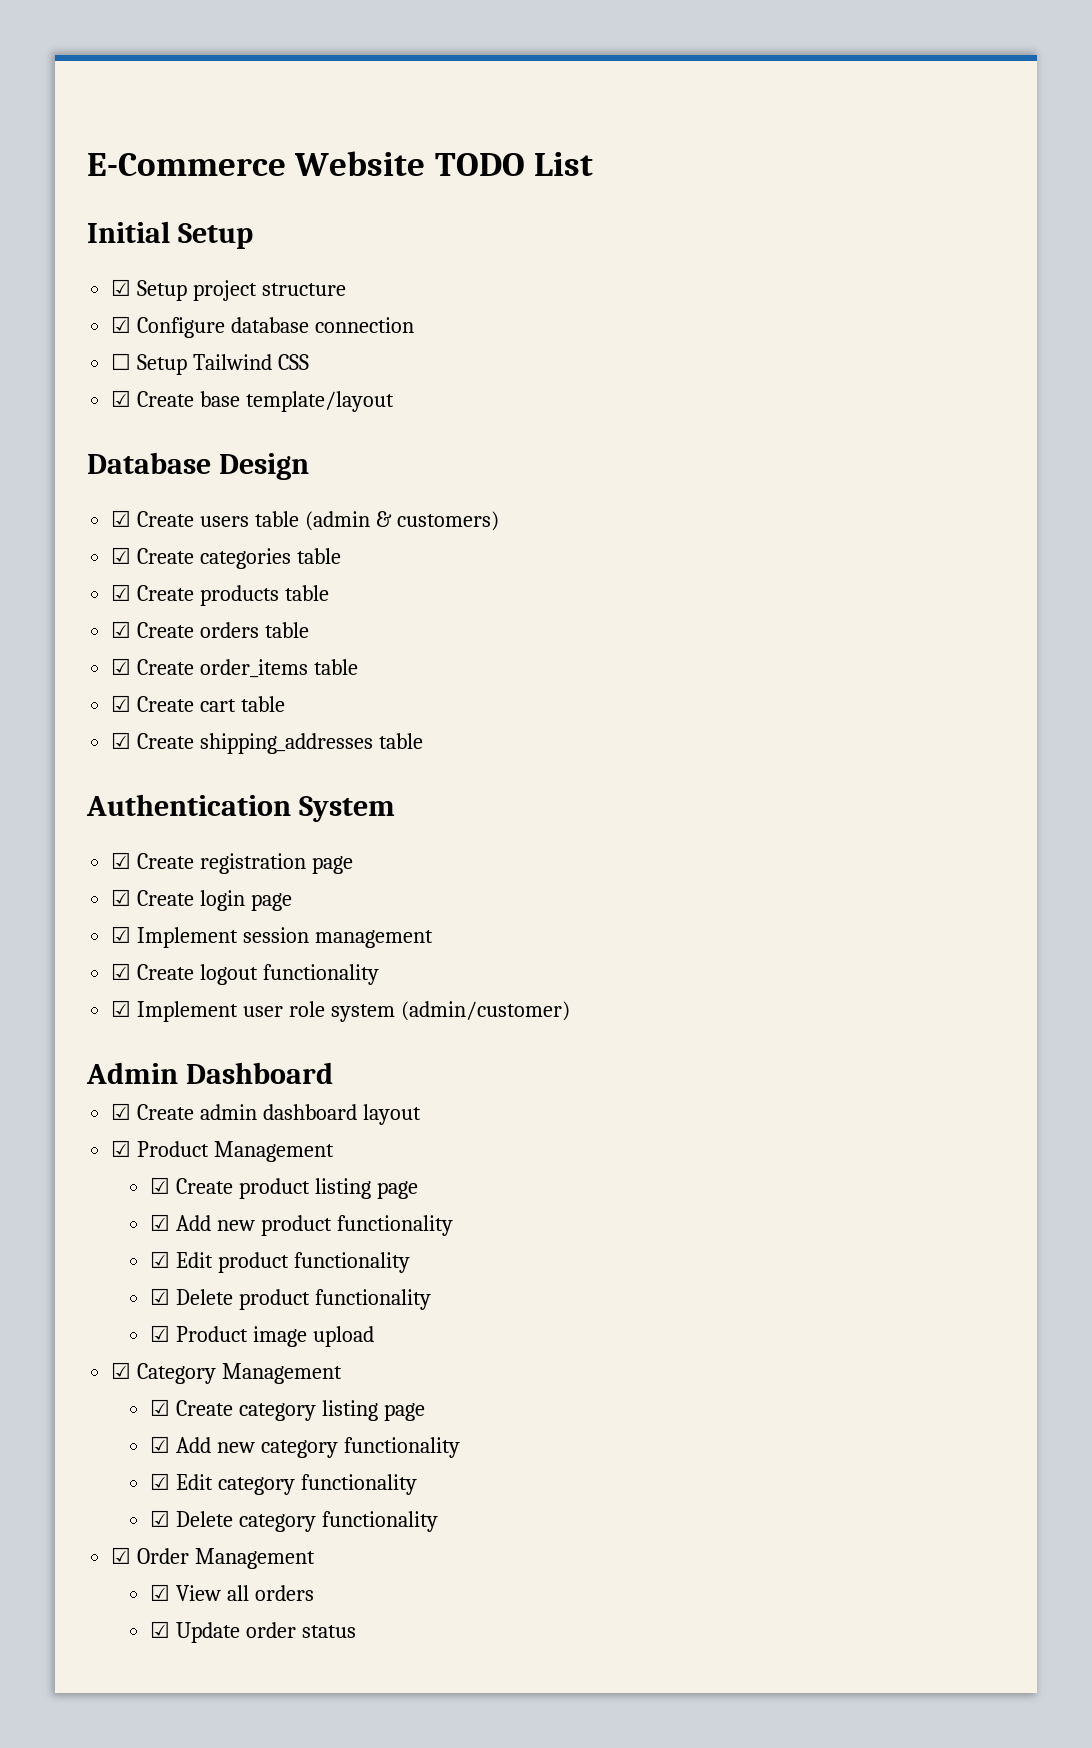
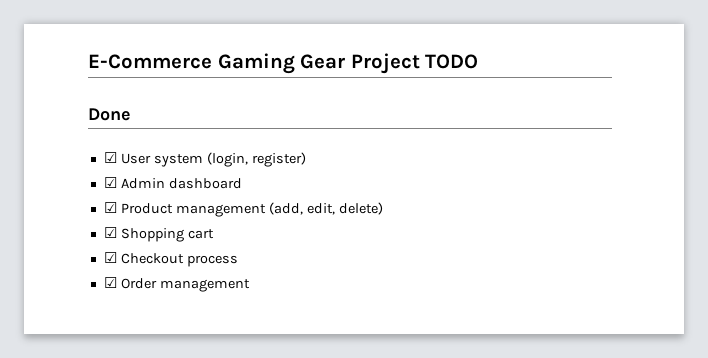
[294,151,593,176] [87,221,253,249] [111,279,347,301] [111,316,415,338] [111,353,310,375] [111,390,395,412] [87,452,309,480] [111,510,499,531] [111,547,342,569] [111,584,330,606] [111,621,310,638] [111,658,359,678] [111,695,286,712] [111,732,424,754] [86,794,395,822] [111,852,354,874] [111,889,293,911] [111,926,434,948] [111,963,380,985] [111,1000,570,1022] [86,1062,333,1084] [111,1103,258,1120] Website TODO List // Initial Setup // ☑ Setup project structure // ☑ Configure database connection // ☐ Setup Tailwind CSS // ☑ Create base template/layout // Database Design // ☑ Create users table (admin & customers) // ☑ Create categories table // ☑ Create products table // ☑ Create orders table // ☑ Create order_items table // ☑ Create cart table // ☑ Create shipping_addresses table // Authentication System // ☑ Create registration page // ☑ Create login page // ☑ Implement session management // ☑ Create logout functionality // ☑ Implement user role system (admin/customer) // Admin Dashboard // ☑ Create admin -> [217,53,479,74] [88,108,131,121] [103,152,306,167] [103,177,165,189] Gaming Gear Project TODO // Done // ☑ User system (login, register) // ☑ Admin
[362,1104,421,1125] [111,1140,335,1162] [150,1177,418,1199] [150,1214,453,1236] [150,1251,410,1273] [150,1288,431,1310] [150,1325,374,1347] [111,1362,343,1384] [150,1399,425,1421] [150,1436,460,1458] [150,1473,417,1495] [150,1510,438,1532] [111,1547,316,1569] [150,1584,314,1601] [150,1621,356,1643] layout // ☑ Product Management // ☑ Create product listing page // ☑ Add new product functionality // ☑ Edit product functionality // ☑ Delete product functionality // ☑ Product image upload // ☑ Category Management // ☑ Create category listing page // ☑ Add new category functionality // ☑ Edit category functionality // ☑ Delete category functionality // ☑ Order Management // ☑ View all orders // ☑ Update order status -> [103,202,383,217] [103,227,214,242] [103,252,238,267] [103,277,250,292] // ☑ Product management (add, edit, delete) // ☑ Shopping cart // ☑ Checkout process // ☑ Order management

